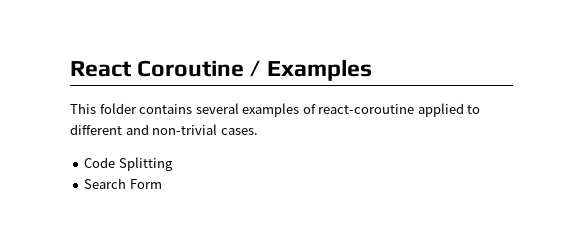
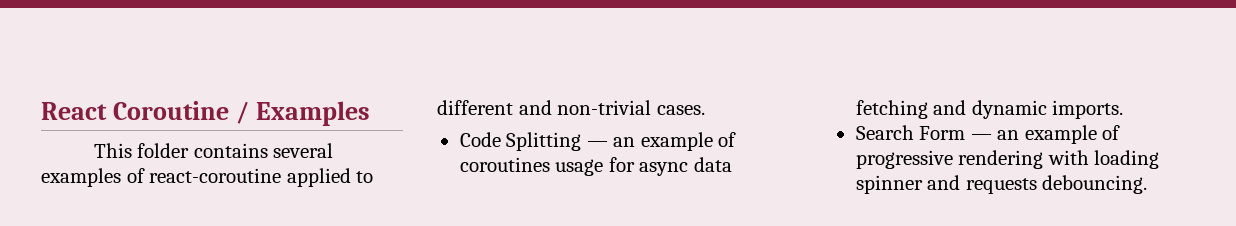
[84,178,162,189] // Search Form -> [586,132,737,151] [459,157,732,176] [855,100,1124,119] [855,125,1121,144] [855,150,1160,169] [855,175,1148,194] — an example of coroutines usage for async data fetching and dynamic imports. // Search Form — an example of progressive rendering with loading spinner and requests debouncing.

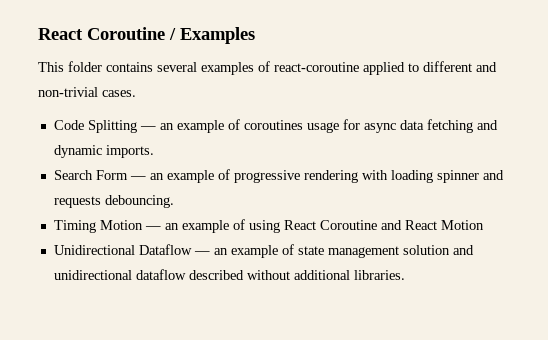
(1148, 184) none -> [53,219,484,233] [53,244,474,258] [53,269,405,280] // Timing Motion — an example of using React Coroutine and React Motion // Unidirectional Dataflow — an example of state management solution and unidirectional dataflow described without additional libraries.

